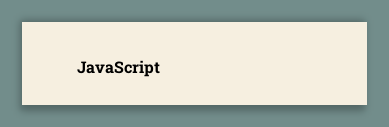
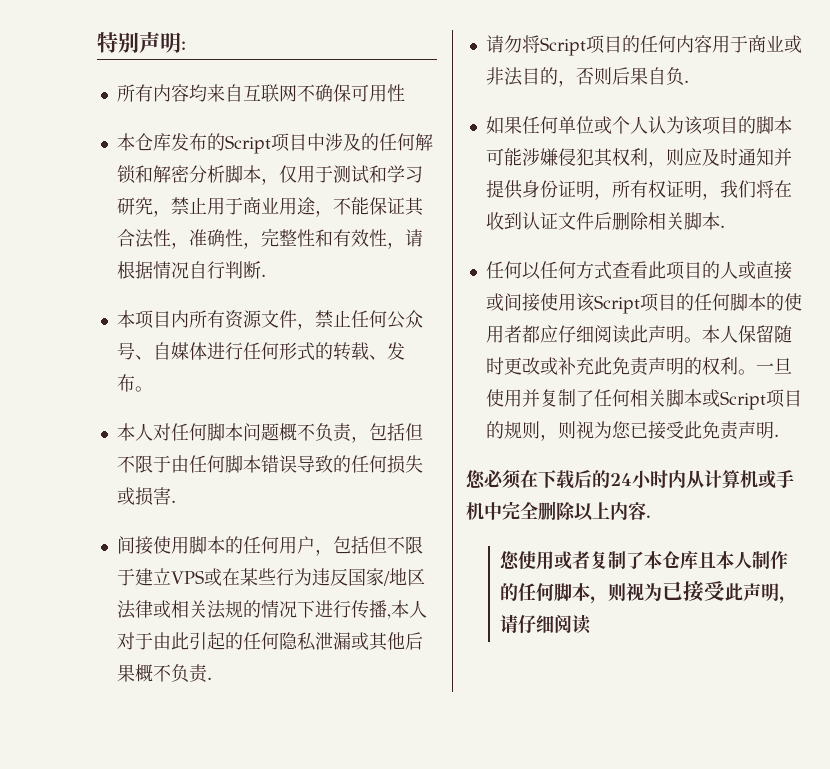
[77,60,160,77] JavaScript -> [97,32,186,53] [116,84,405,102] [116,133,433,154] [116,165,423,185] [116,197,424,217] [116,228,423,249] [116,261,266,279] [116,310,423,330] [116,342,405,361] [116,374,153,392] [116,423,423,443] [116,455,423,474] [116,487,176,506] [116,536,423,556] [116,568,425,586] [116,600,427,619] [116,632,423,651] [116,664,212,683] [485,35,802,56] [485,67,689,87] [485,116,792,135] [485,148,792,168] [485,180,792,200] [485,212,725,230] [485,261,792,280] [485,293,802,314] [485,325,792,344] [485,357,792,376] [485,389,802,410] [485,421,779,441] [466,469,794,489] [466,501,651,521] [500,550,789,570] [500,581,798,604] [500,614,592,634] 特别声明: // 所有内容均来自互联网不确保可用性 // 本仓库发布的Script项目中涉及的任何解锁和解密分析脚本，仅用于测试和学习研究，禁止用于商业用途，不能保证其合法性，准确性，完整性和有效性，请根据情况自行判断. // 本项目内所有资源文件，禁止任何公众号、自媒体进行任何形式的转载、发布。 // 本人对任何脚本问题概不负责，包括但不限于由任何脚本错误导致的任何损失或损害. // 间接使用脚本的任何用户，包括但不限于建立VPS或在某些行为违反国家/地区法律或相关法规的情况下进行传播,本人对于由此引起的任何隐私泄漏或其他后果概不负责. // 请勿将Script项目的任何内容用于商业或非法目的，否则后果自负. // 如果任何单位或个人认为该项目的脚本可能涉嫌侵犯其权利，则应及时通知并提供身份证明，所有权证明，我们将在收到认证文件后删除相关脚本. // 任何以任何方式查看此项目的人或直接或间接使用该Script项目的任何脚本的使用者都应仔细阅读此声明。本人保留随时更改或补充此免责声明的权利。一旦使用并复制了任何相关脚本或Script项目的规则，则视为您已接受此免责声明. // 您必须在下载后的24小时内从计算机或手机中完全删除以上内容. // 您使用或者复制了本仓库且本人制作的任何脚本，则视为已接受此声明，请仔细阅读

